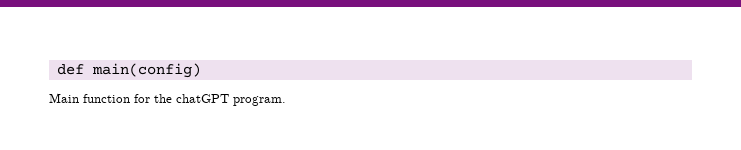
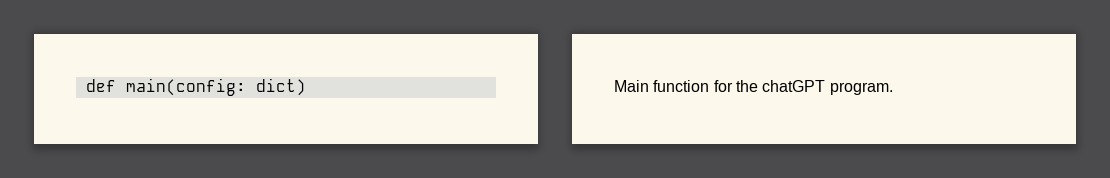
[91,63,201,78] main(config) -> [125,78,306,96] main(config: dict)

